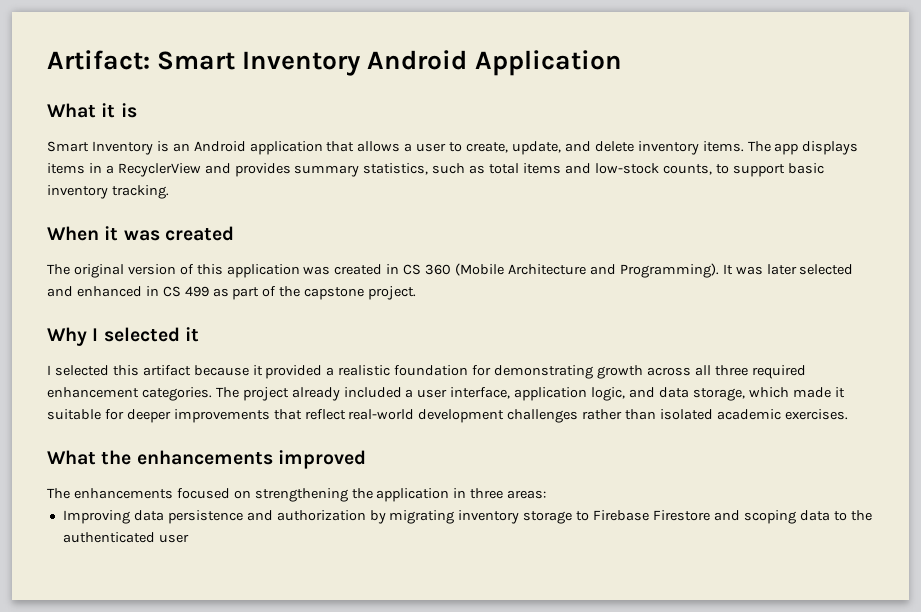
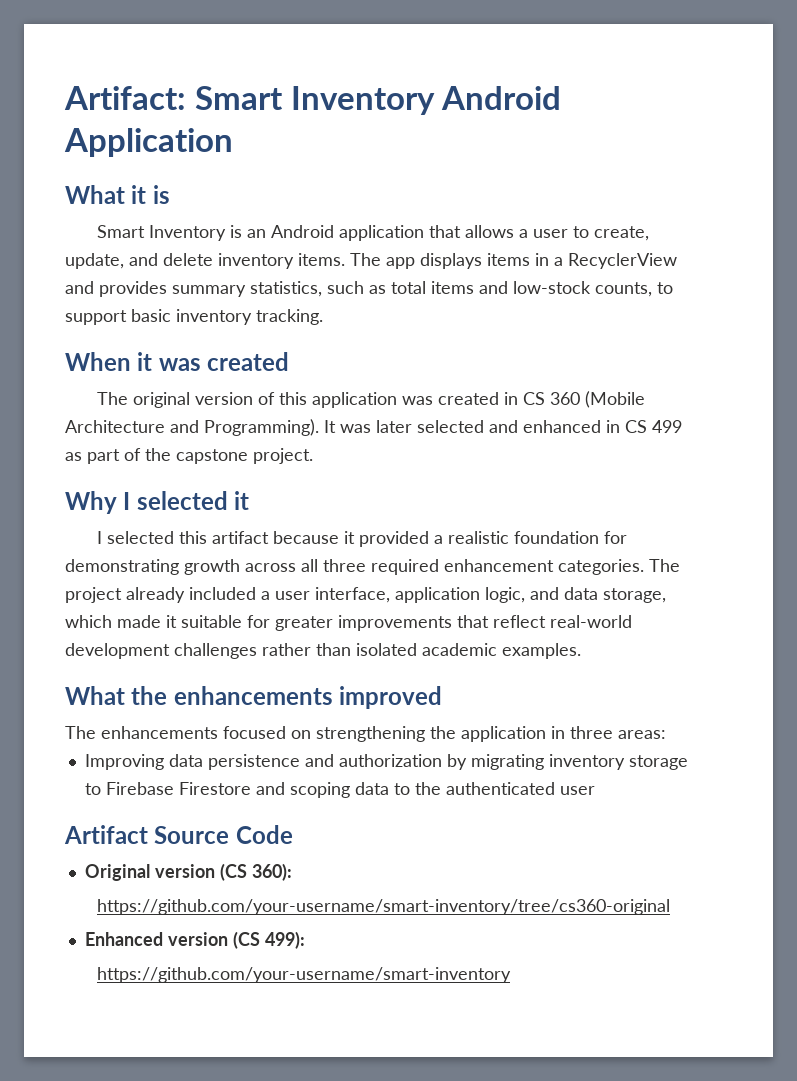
[126,409,171,423] deeper -> [275,616,333,631] greater
[784,409,848,420] exercises. -> [502,643,581,659] examples.
(189, 538) none -> [64,825,293,844] [84,863,292,881] [97,899,671,915] [84,931,305,949] [97,967,512,983] // Artifact Source Code // Original version (CS 360): // https://github.com/your-username/smart-inventory/tree/cs360-original // Enhanced version (CS 499): // https://github.com/your-username/smart-inventory

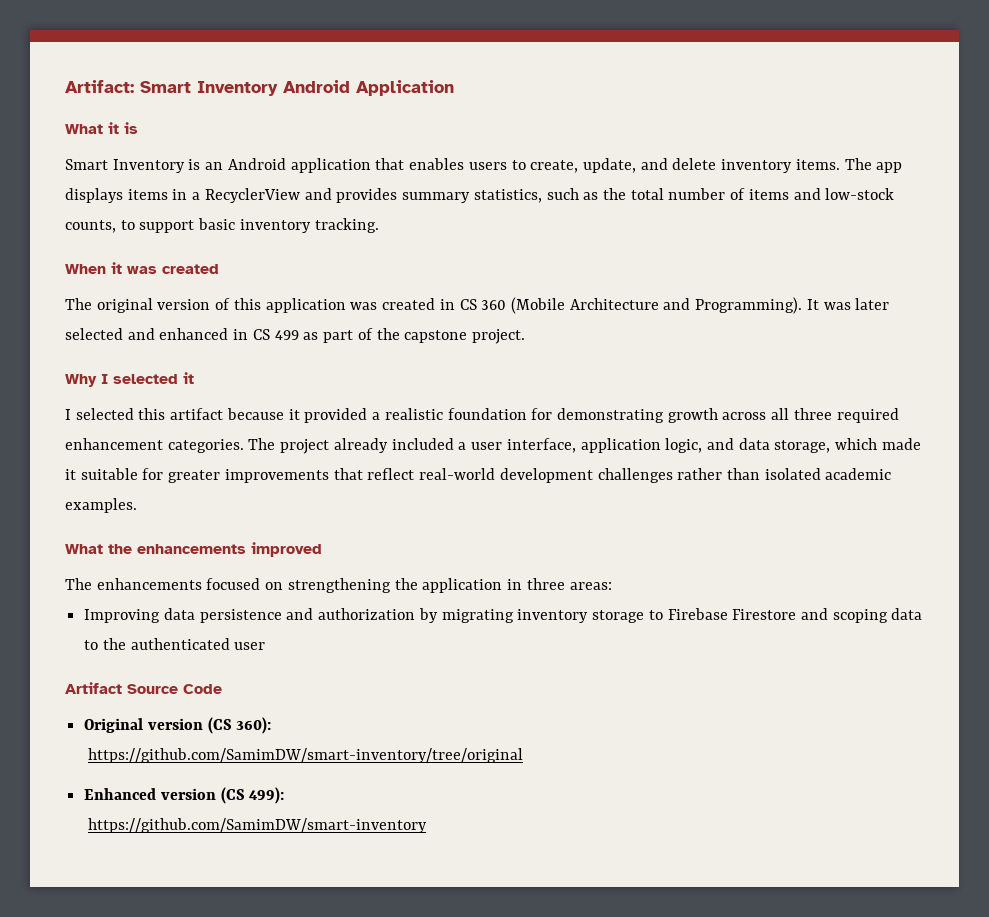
[464,225,568,238] allows a user -> [409,158,507,170] enables users
[391,281,426,294] total -> [602,188,746,200] the total number of
[97,899,671,915] https://github.com/your-username/smart-inventory/tree/cs360-original -> [88,748,524,763] https://github.com/SamimDW/smart-inventory/tree/original
[97,967,512,983] https://github.com/your-username/smart-inventory -> [88,818,428,833] https://github.com/SamimDW/smart-inventory

